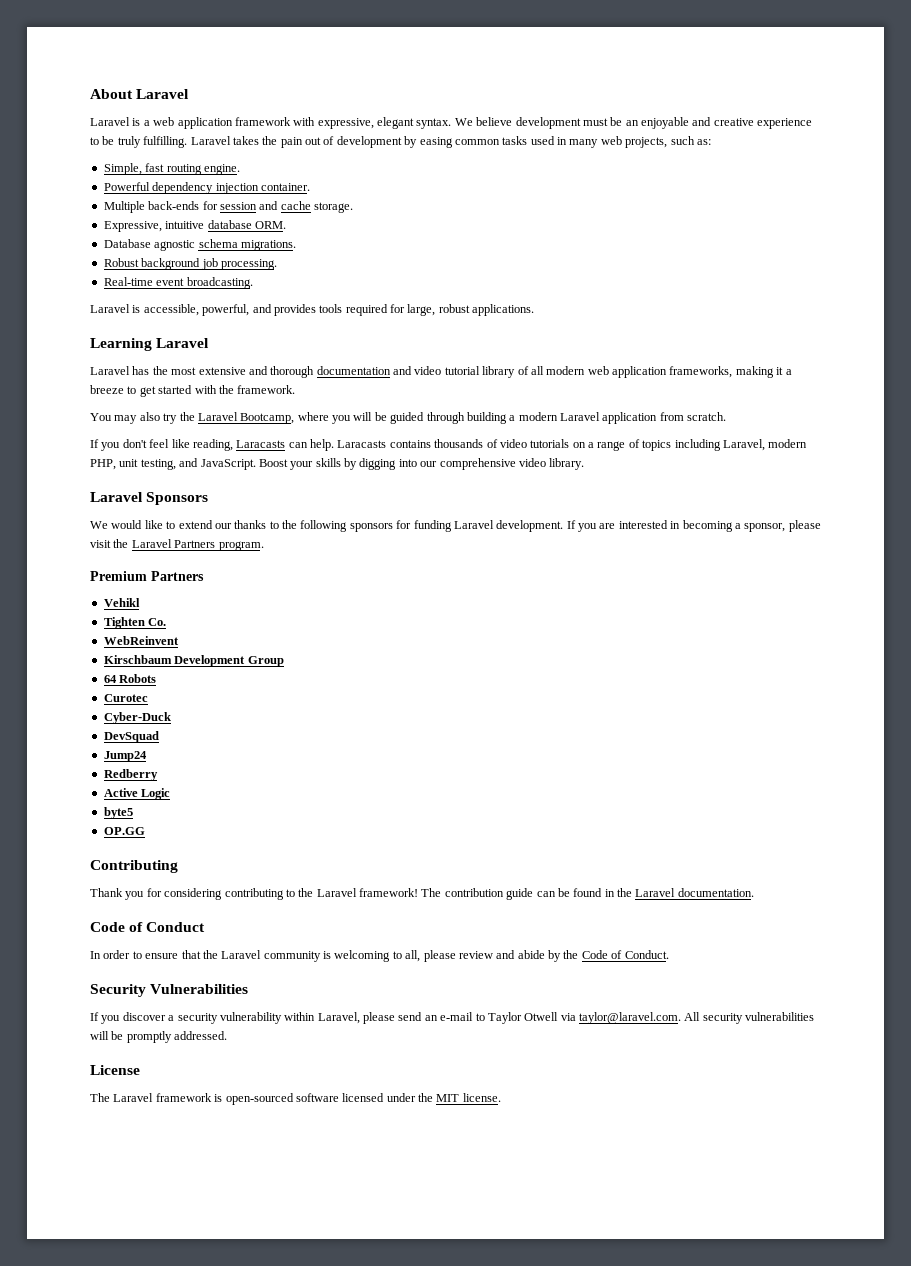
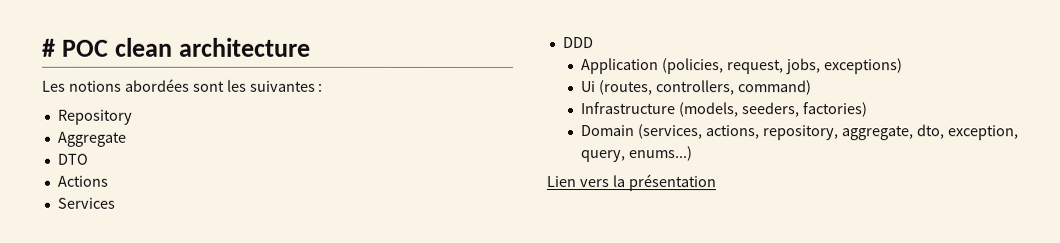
[90,89,190,99] [90,117,813,129] [90,136,711,148] [103,163,240,175] [103,182,310,194] [103,201,353,213] [103,220,286,232] [103,239,296,251] [103,258,277,270] [103,277,253,289] [90,304,535,316] [90,338,210,351] [90,366,792,378] [90,385,296,397] [90,412,727,424] [90,439,808,451] [90,458,585,470] [90,492,209,505] [90,520,821,532] [90,539,264,551] [90,571,204,581] [103,598,140,607] [103,617,167,629] [103,636,179,645] [103,655,284,667] [103,674,157,683] [103,694,148,702] [103,712,171,724] [103,731,159,743] [103,751,147,762] [103,769,158,781] [103,788,171,800] [103,807,133,819] [103,827,145,835] [90,860,178,873] [90,888,754,900] [90,922,206,932] [90,950,669,962] [90,984,249,997] [90,1012,815,1024] [90,1031,228,1043] [90,1065,140,1075] [90,1093,501,1105] About Laravel // Laravel is a web application framework with expressive, elegant syntax. We believe development must be an enjoyable and creative experience to be truly fulfilling. Laravel takes the pain out of development by easing common tasks used in many web projects, such as: // Simple, fast routing engine. // Powerful dependency injection container. // Multiple back-ends for session and cache storage. // Expressive, intuitive database ORM. // Database agnostic schema migrations. // Robust background job processing. // Real-time event broadcasting. // Laravel is accessible, powerful, and provides tools required for large, robust applications. // Learning Laravel // Laravel has the most extensive and thorough documentation and video tutorial library of all modern web application frameworks, making it a breeze to get started with the framework. // You may also try the Laravel Bootcamp, where you will be guided through building a modern Laravel application from scratch. // If you don't feel like reading, Laracasts can help. Laracasts contains thousands of video tutorials on a range of topics including Laravel, modern PHP, unit testing, and JavaScript. Boost your skills by digging into our comprehensive video library. // Laravel Sponsors // We would like to extend our thanks to the following sponsors for funding Laravel development. If you are interested in becoming a sponsor, please visit the Laravel Partners program. // Premium Partners // Vehikl // Tighten Co. // WebReinvent // Kirschbaum Development Group // 64 Robots // Curotec // Cyber-Duck // DevSquad // Jump24 // Redberry // Active Logic // byte5 // OP.GG // Contributing // Thank you for considering contributing to the Laravel framework! The contribution guide can be found in the Laravel documentation. // Code of Conduct // In order to ensure that the Laravel community is welcoming to all, please review and abide by the Code of Conduct. // Security Vulnerabilities // If you discover a security vulnerability within Laravel, please send an e-mail to Taylor Otwell via taylor@laravel.com. All security vulnerabilities will be promptly addressed. // License // The Laravel framework is open-sourced software licensed under the MIT license. -> [42,37,311,57] [42,78,324,92] [56,109,133,125] [56,131,126,147] [56,153,88,165] [56,175,108,187] [56,197,115,209] [562,37,594,49] [581,58,903,75] [581,80,812,96] [581,102,868,118] [580,124,1018,141] [580,146,692,163] [546,174,716,192] # POC clean architecture // Les notions abordées sont les suivantes : // Repository // Aggregate // DTO // Actions // Services // DDD // Application (policies, request, jobs, exceptions) // Ui (routes, controllers, command) // Infrastructure (models, seeders, factories) // Domain (services, actions, repository, aggregate, dto, exception, query, enums...) // Lien vers la présentation

